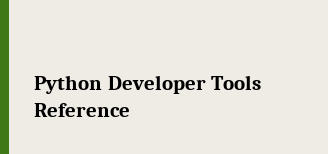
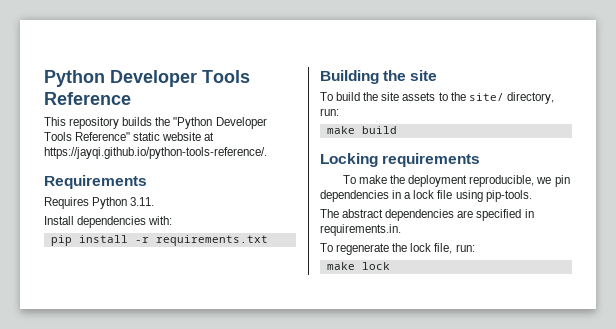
(130, 110) none -> [44,117,267,129] [44,132,215,141] [44,147,267,159] [44,175,147,189] [44,197,155,209] [44,216,173,228] [50,235,268,246] [320,70,438,84] [320,92,554,104] [320,108,339,116] [326,126,397,134] [320,153,481,167] [342,175,570,187] [320,190,532,202] [320,209,534,221] [320,224,401,236] [320,243,475,255] [326,262,390,270] // This repository builds the "Python Developer Tools Reference" static website at https://jayqi.github.io/python-tools-reference/. // Requirements // Requires Python 3.11. // Install dependencies with: // pip install -r requirements.txt // Building the site // To build the site assets to the site/ directory, run: // make build // Locking requirements // To make the deployment reproducible, we pin dependencies in a lock file using pip-tools. // The abstract dependencies are specified in requirements.in. // To regenerate the lock file, run: // make lock

